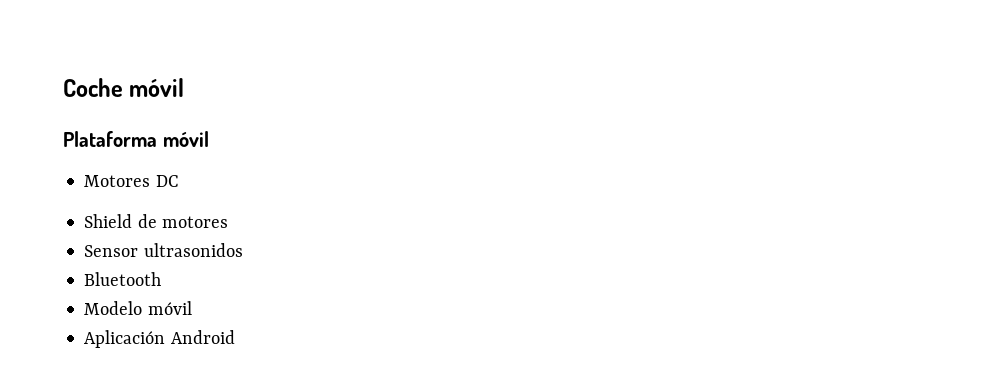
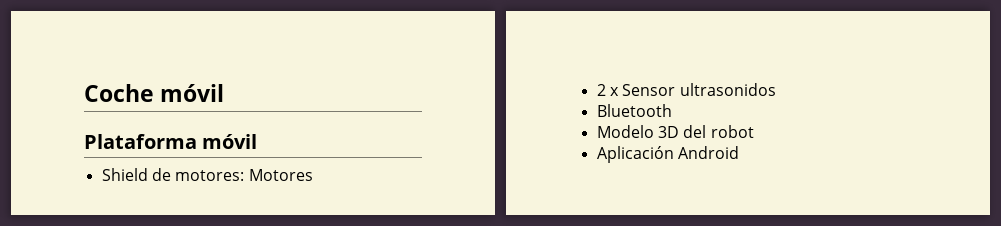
[84,175,178,187] // Motores DC -> (258, 141) none
[161,216,228,228] motores // -> [175,169,313,181] [596,84,619,96] motores: Motores // 2 x
[147,301,192,315] móvil -> [657,125,754,138] 3D del robot

